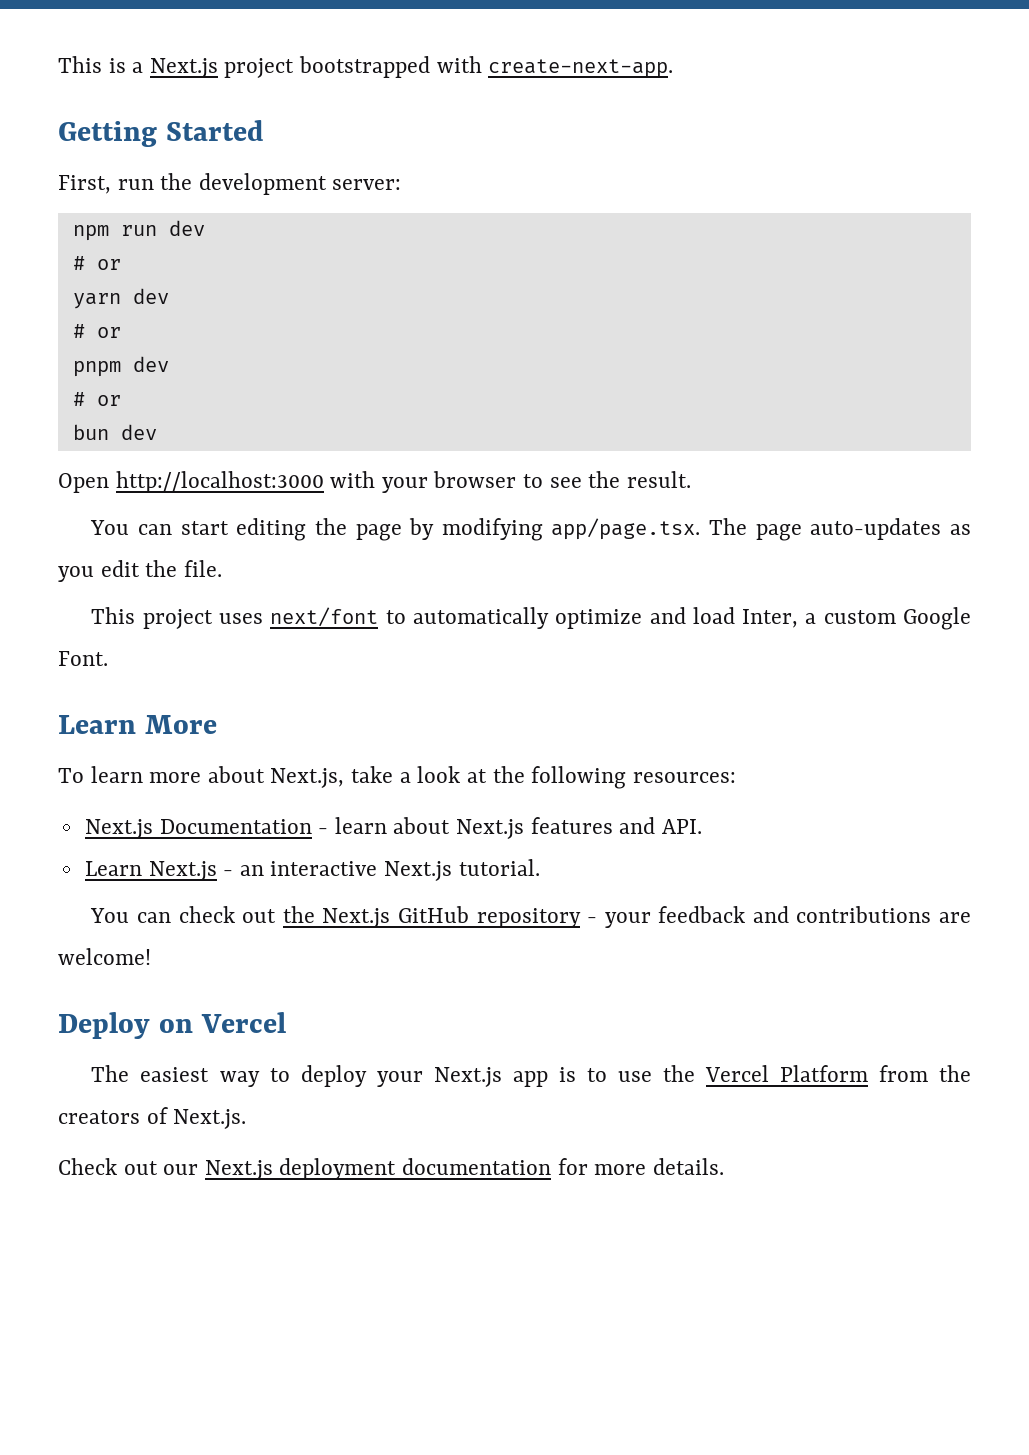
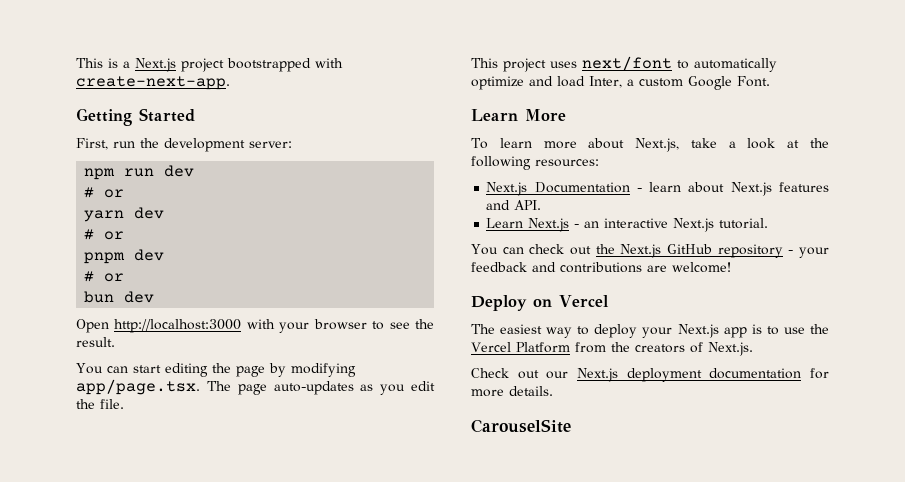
(724, 1166) none -> [471,419,571,433] // CarouselSite

